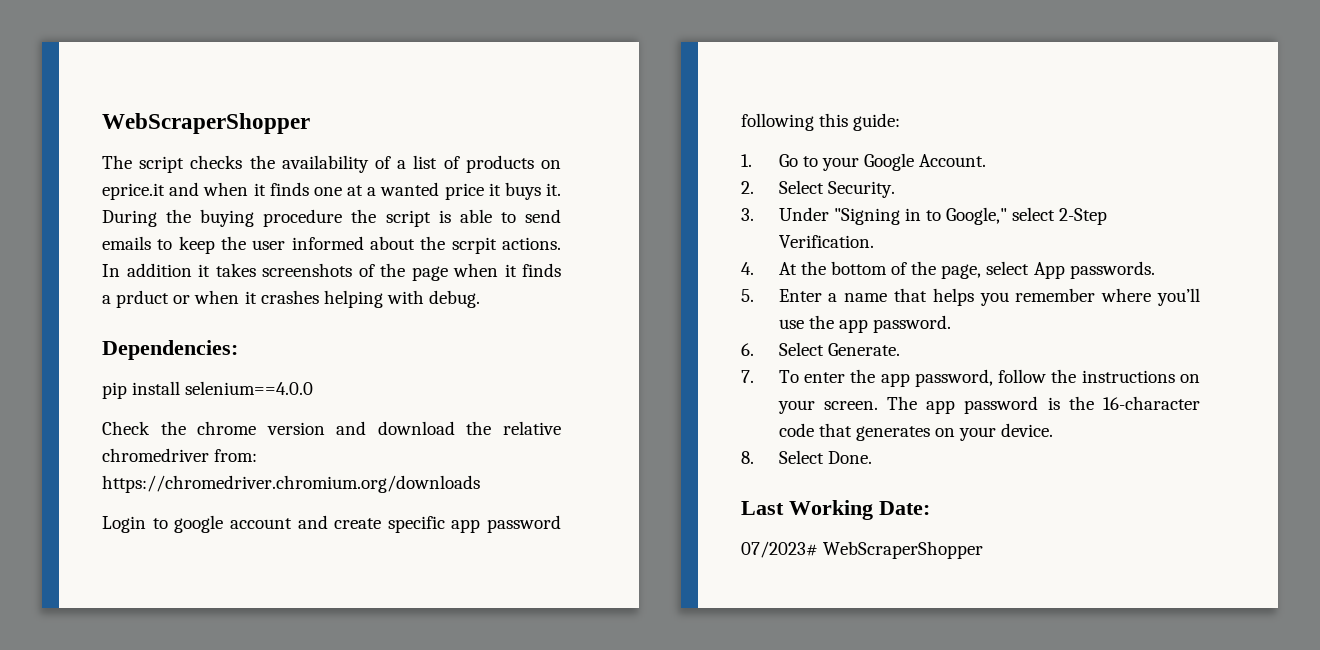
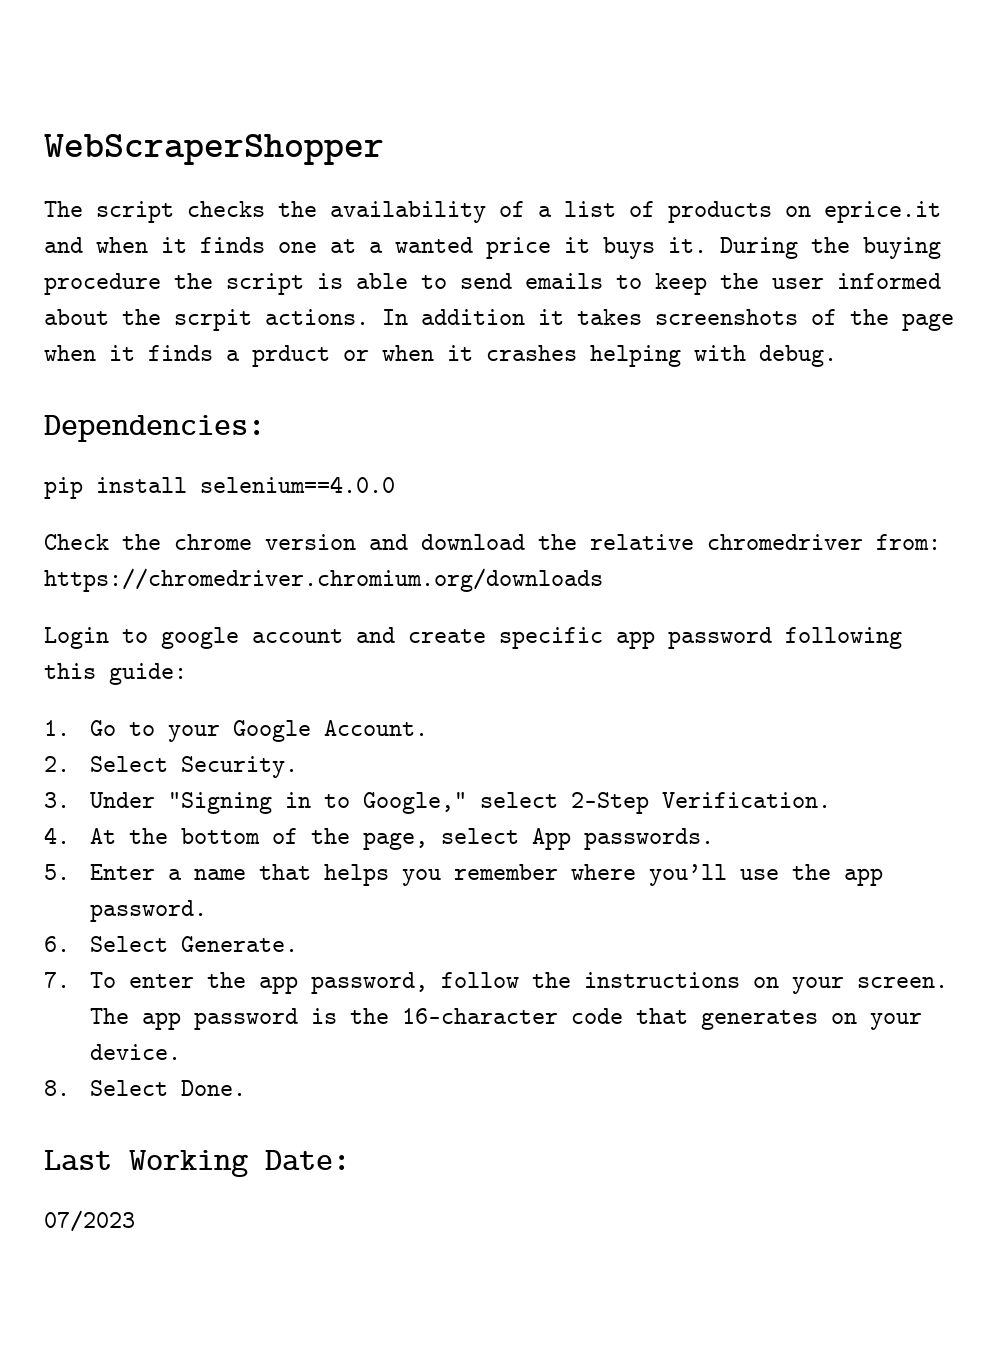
[741,541,984,559] 07/2023# WebScraperShopper -> [44,1210,135,1232] 07/2023

